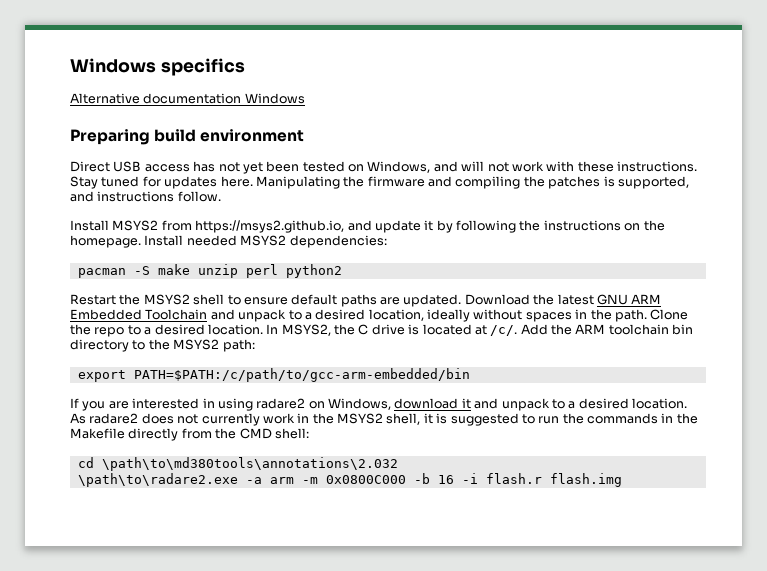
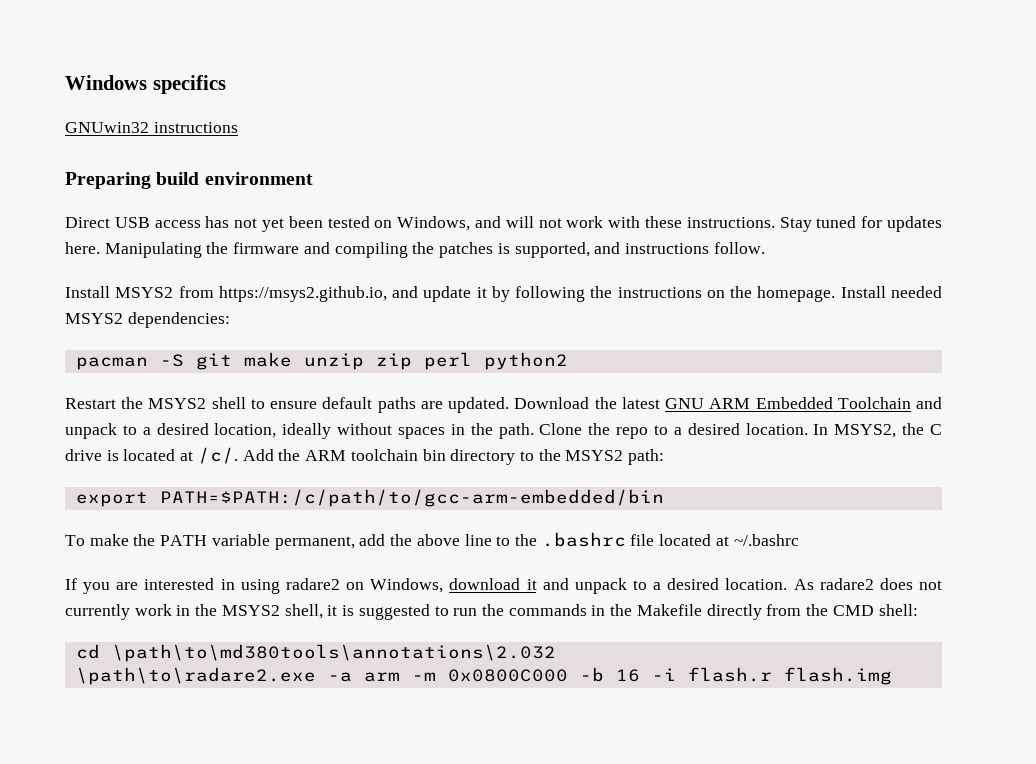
[70,93,305,104] Alternative documentation Windows -> [65,122,238,133] GNUwin32 instructions
(150, 270) none -> [195,353,232,370] git
(238, 271) none -> [375,353,412,370] zip
(470, 375) none -> [65,532,799,550] // To make the PATH variable permanent, add the above line to the .bashrc file located at ~/.bashrc

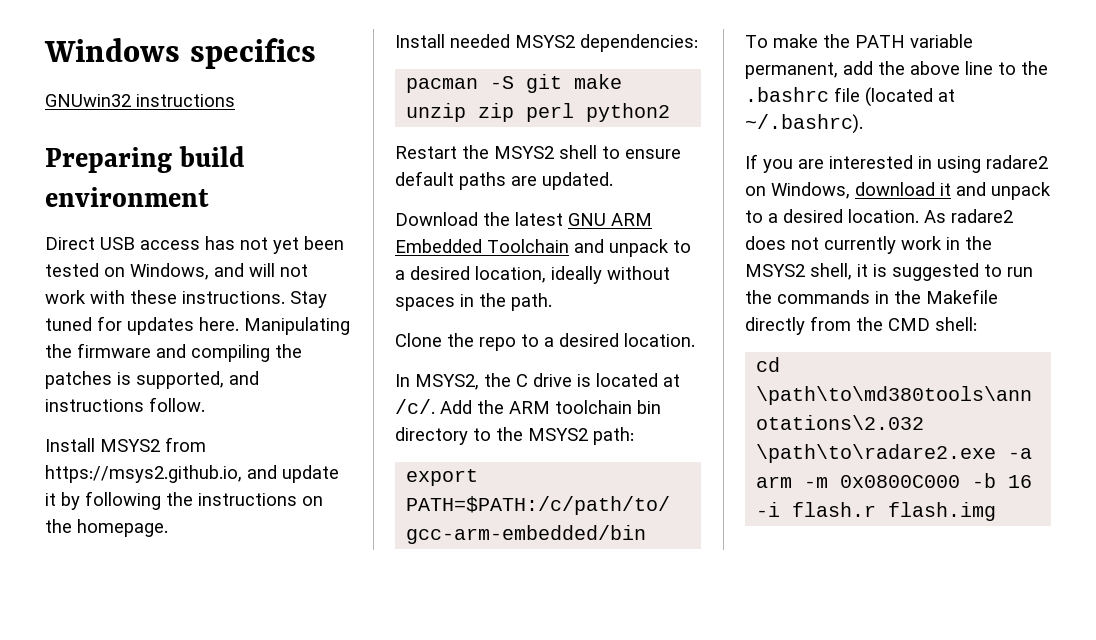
(836, 294) none -> (168, 528) //
(510, 405) none -> (613, 181) //
(534, 431) none -> (552, 302) //
(808, 429) none -> (695, 340) //
[659,534,799,546] located at ~/.bashrc -> [865,87,955,107] [745,114,863,134] (located at ~/.bashrc).

